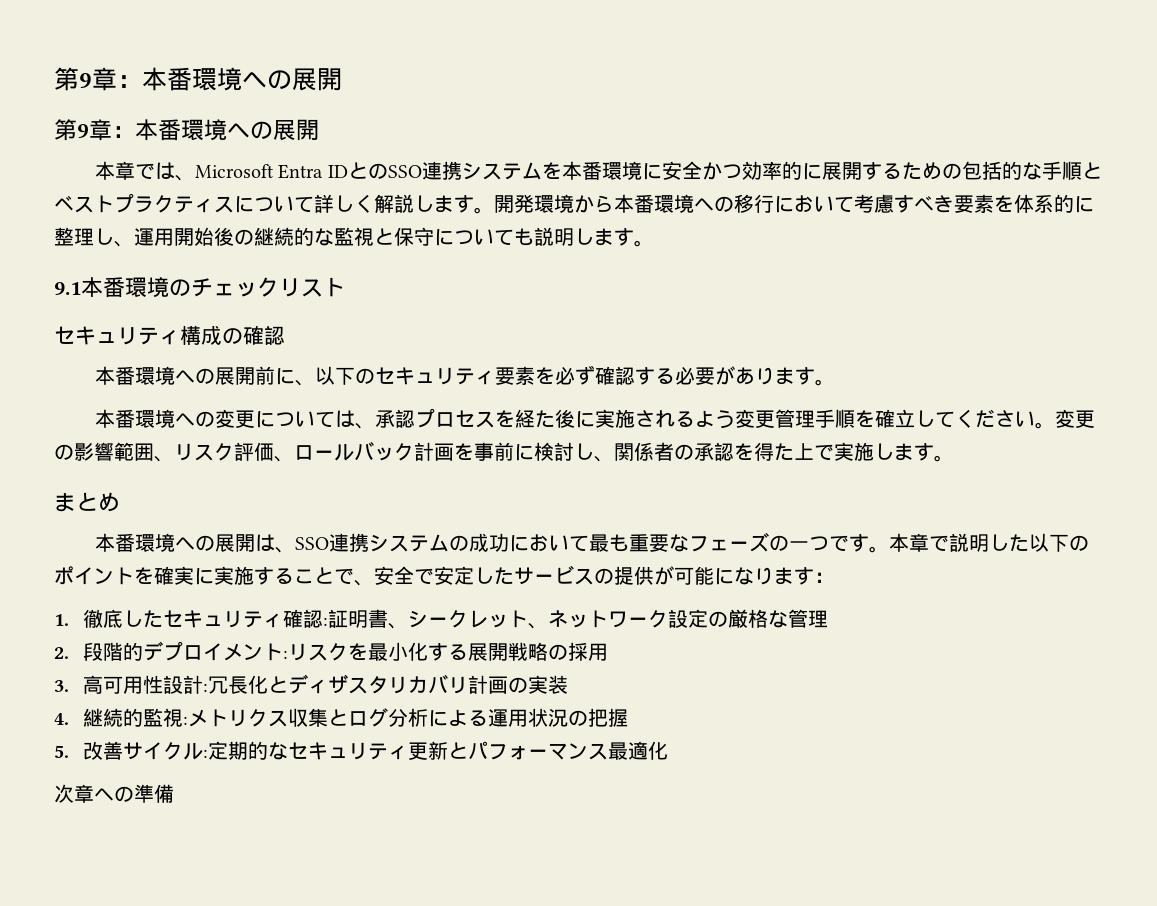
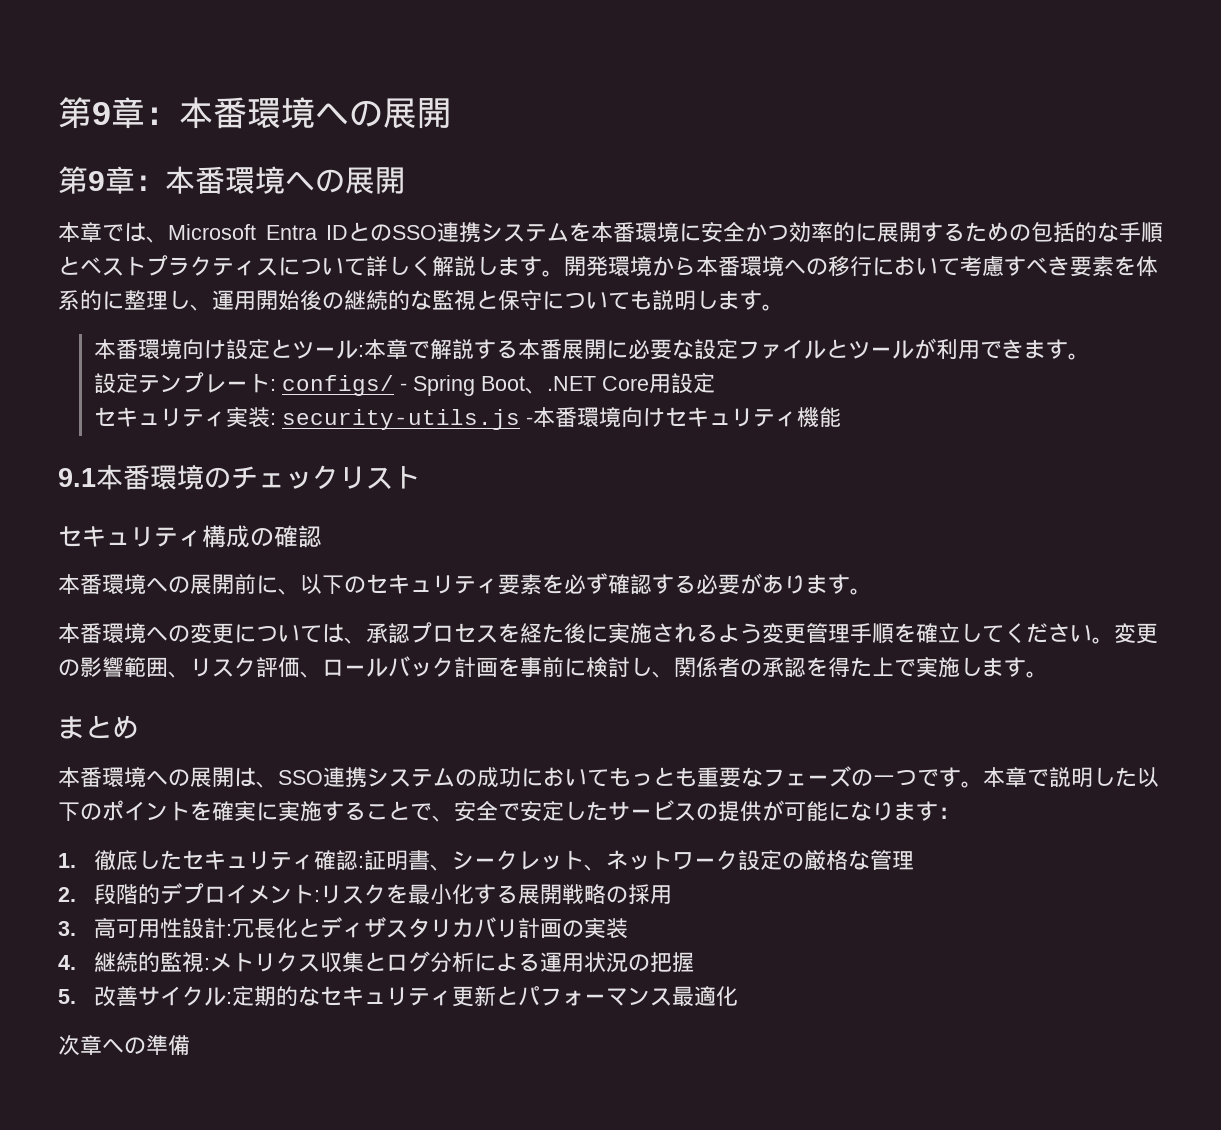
(654, 243) none -> [94,338,1091,360] [94,372,716,396] [94,407,842,430] // 本番環境向け設定とツール:本章で解説する本番展開に必要な設定ファイルとツールが利用できます。 // 設定テンプレート: configs/ - Spring Boot、.NET Core用設定 // セキュリティ実装: security-utils.js -本番環境向けセキュリティ機能
[588,534,609,552] 最 -> [609,767,675,787] もっと

